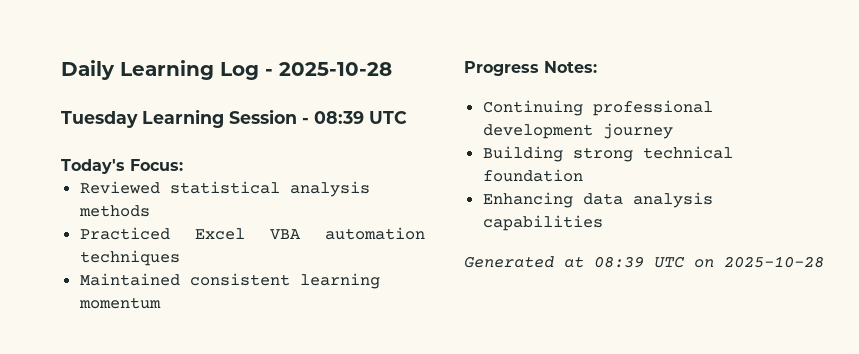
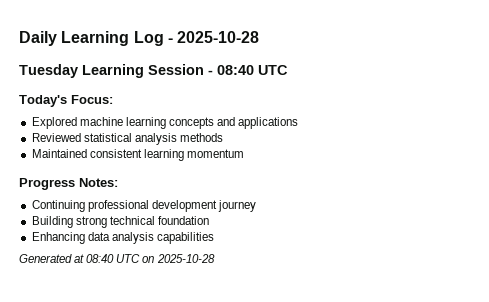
[314,111,364,124] 08:39 -> [217,65,254,75] 08:40
(183, 165) none -> [31,117,299,129] // Explored machine learning concepts and applications
[79,227,425,240] [79,250,180,266] // Practiced Excel VBA automation techniques -> (223, 137) none
[594,256,644,268] 08:39 -> [86,254,115,263] 08:40

